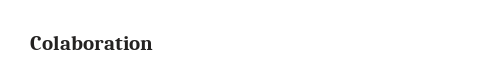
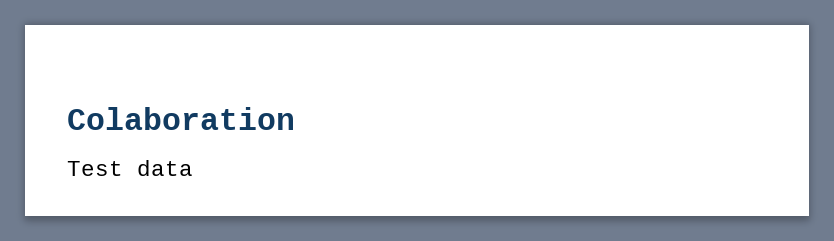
(153, 42) none -> [67,160,193,176] // Test data

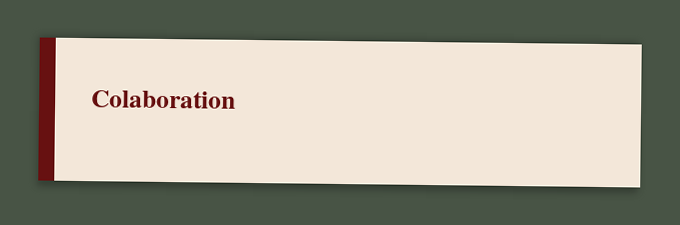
[67,160,193,176] // Test data -> (236, 99) none

